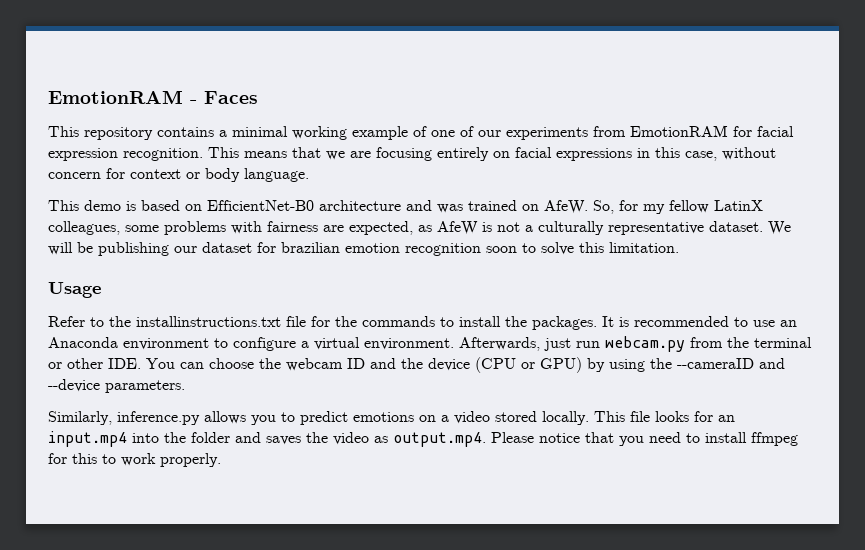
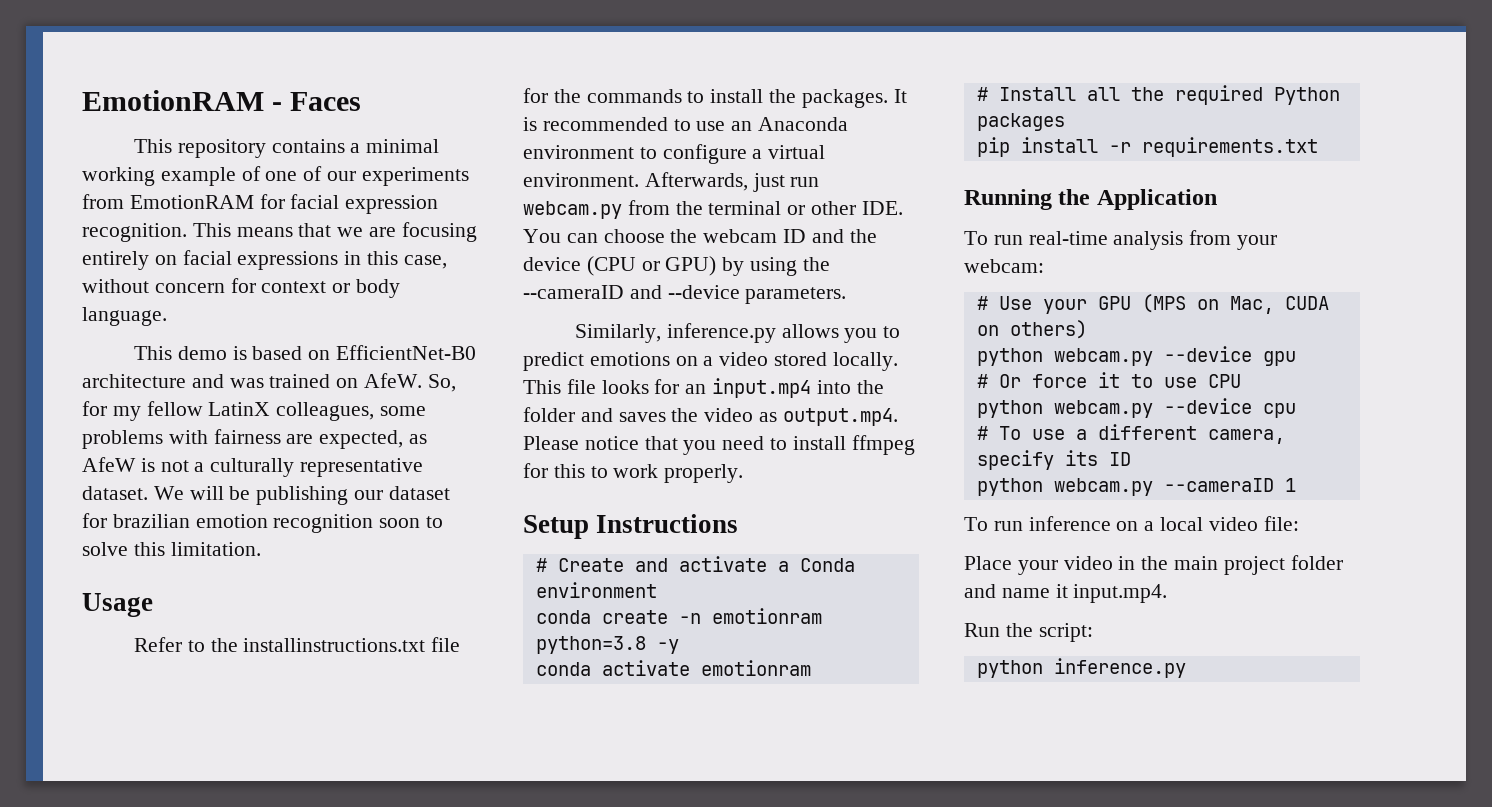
(221, 460) none -> [523,514,739,539] [535,556,855,572] [535,582,657,598] [535,608,822,624] [535,636,679,654] [535,660,811,676] [976,85,1340,105] [976,113,1065,131] [976,137,1318,157] [964,189,1217,210] [964,230,1278,250] [964,259,1044,273] [976,294,1329,314] [976,320,1087,339] [976,346,1296,366] [976,372,1241,388] [976,398,1296,418] [976,424,1285,444] [976,450,1131,470] [976,478,1296,496] [964,516,1299,531] [964,555,1343,575] [964,584,1168,603] [964,623,1093,642] [976,658,1186,678] // Setup Instructions // # Create and activate a Conda environment // conda create -n emotionram python=3.8 -y // conda activate emotionram // # Install all the required Python packages // pip install -r requirements.txt // Running the Application // To run real-time analysis from your webcam: // # Use your GPU (MPS on Mac, CUDA on others) // python webcam.py --device gpu // # Or force it to use CPU // python webcam.py --device cpu // # To use a different camera, specify its ID // python webcam.py --cameraID 1 // To run inference on a local video file: // Place your video in the main project folder and name it input.mp4. // Run the script: // python inference.py

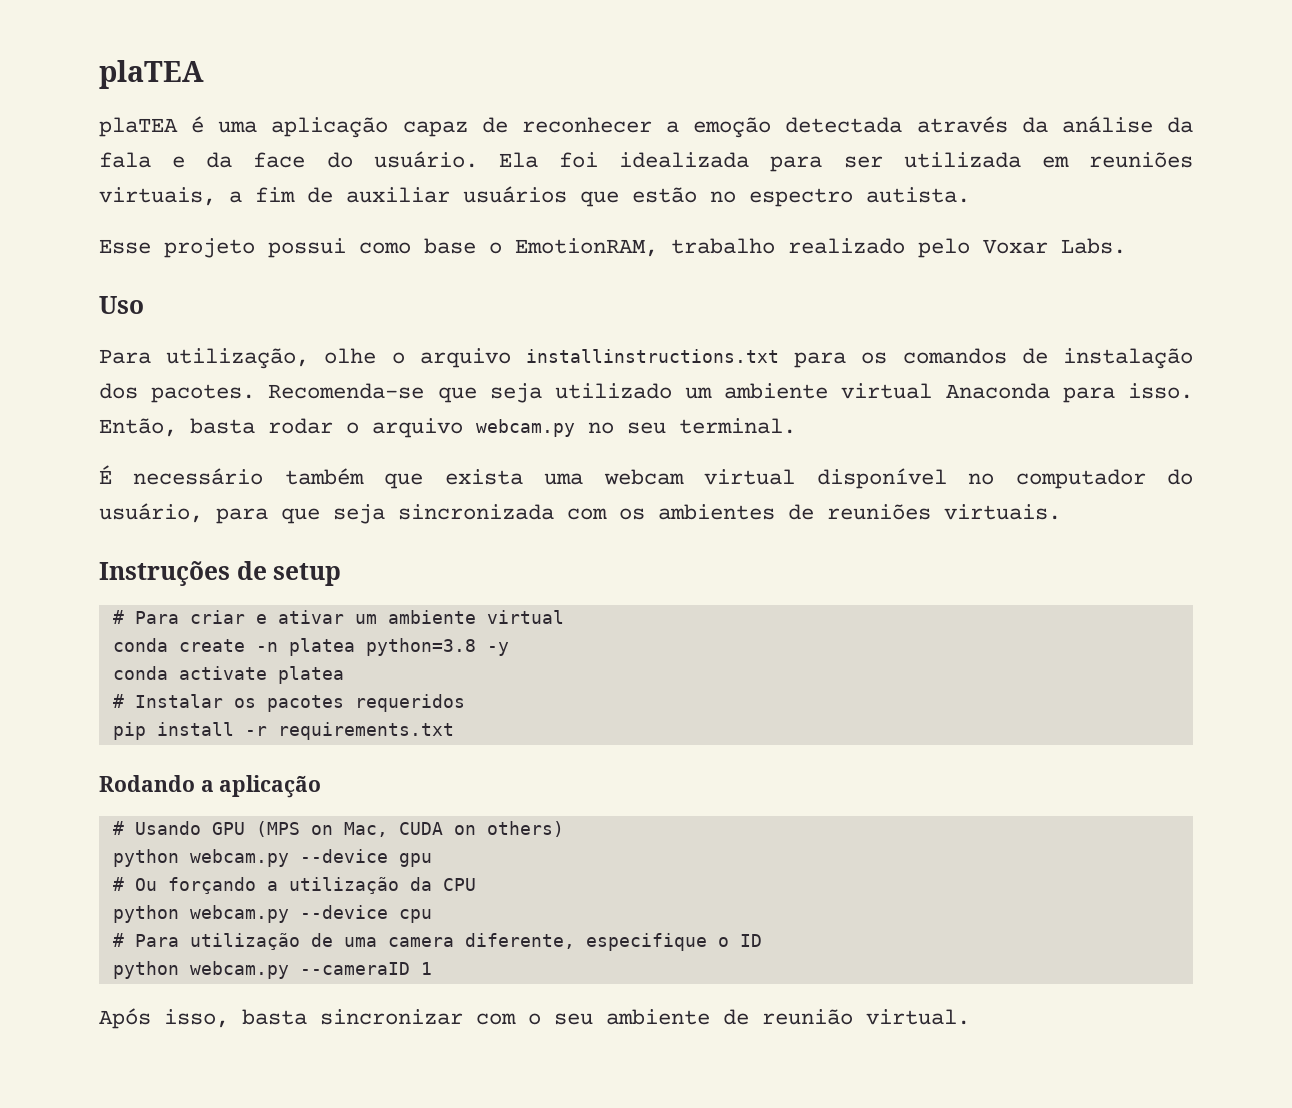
[82,90,362,111] [134,139,440,158] [82,166,469,186] [82,194,439,214] [82,222,477,242] [82,250,447,270] [82,278,401,298] [82,307,167,326] [134,345,477,360] [82,373,456,392] [82,401,427,421] [82,429,428,449] [82,457,424,477] [82,486,450,505] [82,513,444,533] [82,542,261,556] [82,593,153,617] [134,637,461,652] [523,88,907,108] [523,117,849,131] [523,144,826,164] [523,172,820,192] [523,200,903,219] [523,229,877,243] [523,256,830,276] [523,285,847,304] [575,323,901,343] [523,352,898,371] [523,378,884,398] [523,407,898,426] [523,435,915,455] [523,463,744,483] [523,514,739,539] [535,556,855,572] [535,582,657,598] EmotionRAM - Faces // This repository contains a minimal working example of one of our experiments from EmotionRAM for facial expression recognition. This means that we are focusing entirely on facial expressions in this case, without concern for context or body language. // This demo is based on EfficientNet-B0 architecture and was trained on AfeW. So, for my fellow LatinX colleagues, some problems with fairness are expected, as AfeW is not a culturally representative dataset. We will be publishing our dataset for brazilian emotion recognition soon to solve this limitation. // Usage // Refer to the installinstructions.txt file for the commands to install the packages. It is recommended to use an Anaconda environment to configure a virtual environment. Afterwards, just run webcam.py from the terminal or other IDE. You can choose the webcam ID and the device (CPU or GPU) by using the --cameraID and --device parameters. // Similarly, inference.py allows you to predict emotions on a video stored locally. This file looks for an input.mp4 into the folder and saves the video as output.mp4. Please notice that you need to install ffmpeg for this to work properly. // Setup Instructions // # Create and activate a Conda environment -> [99,60,204,89] [99,116,1194,138] [99,151,1193,172] [99,186,970,207] [99,238,1126,258] [99,296,144,314] [99,348,1194,369] [99,383,1193,403] [99,418,796,438] [99,465,1193,489] [99,503,1061,524] [99,561,342,586] [112,610,564,624] plaTEA // plaTEA é uma aplicação capaz de reconhecer a emoção detectada através da análise da fala e da face do usuário. Ela foi idealizada para ser utilizada em reuniões virtuais, a fim de auxiliar usuários que estão no espectro autista. // Esse projeto possui como base o EmotionRAM, trabalho realizado pelo Voxar Labs. // Uso // Para utilização, olhe o arquivo installinstructions.txt para os comandos de instalação dos pacotes. Recomenda-se que seja utilizado um ambiente virtual Anaconda para isso. Então, basta rodar o arquivo webcam.py no seu terminal. // É necessário também que exista uma webcam virtual disponível no computador do usuário, para que seja sincronizada com os ambientes de reuniões virtuais. // Instruções de setup // # Para criar e ativar um ambiente virtual
[711,608,822,624] emotionram -> [288,638,355,656] platea
[700,660,811,676] [976,85,1340,105] [976,113,1065,131] [976,137,1318,157] [964,189,1217,210] [964,230,1278,250] [964,259,1044,273] [976,296,1087,314] emotionram // # Install all the required Python packages // pip install -r requirements.txt // Running the Application // To run real-time analysis from your webcam: // # Use your -> [277,666,344,684] [112,694,465,712] [112,722,454,740] [99,775,322,798] [112,821,201,835] platea // # Instalar os pacotes requeridos // pip install -r requirements.txt // Rodando a aplicação // # Usando
[998,372,1197,388] Or force it to use -> [134,877,432,894] Ou forçando a utilização da
[998,424,1285,444] [976,450,1098,470] To use a different camera, specify its -> [134,933,729,951] Para utilização de uma camera diferente, especifique o
[964,516,1299,531] [964,555,1343,575] [964,584,1168,603] [964,623,1093,642] [976,658,1186,678] To run inference on a local video file: // Place your video in the main project folder and name it input.mp4. // Run the script: // python inference.py -> [99,1008,970,1029] Após isso, basta sincronizar com o seu ambiente de reunião virtual.

